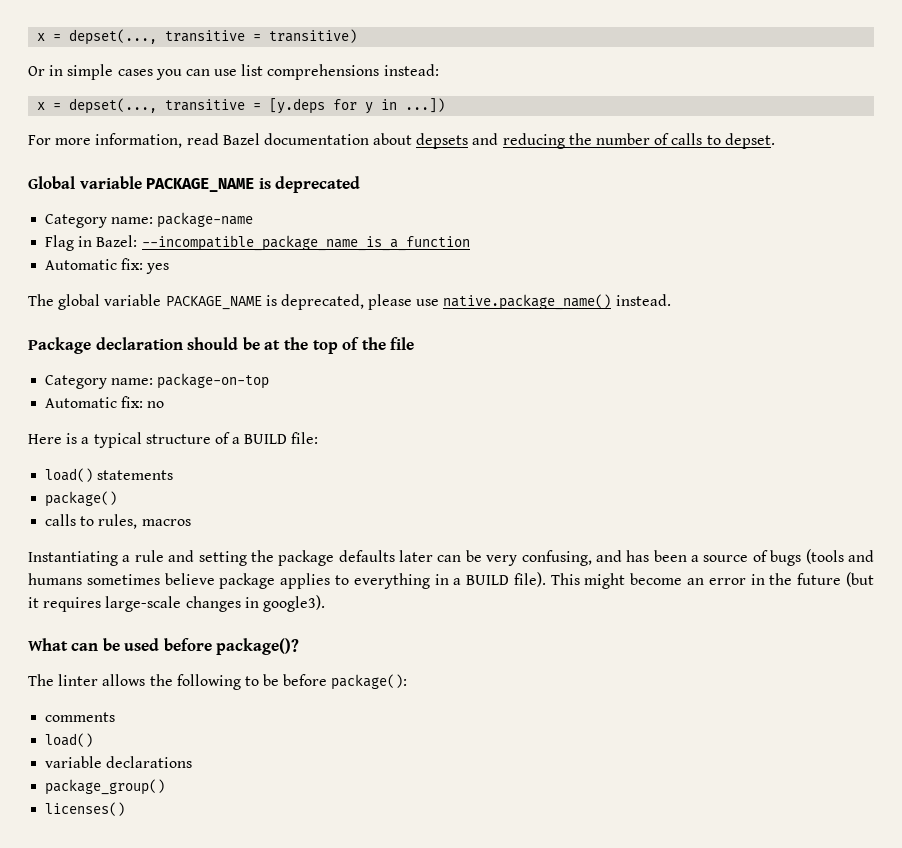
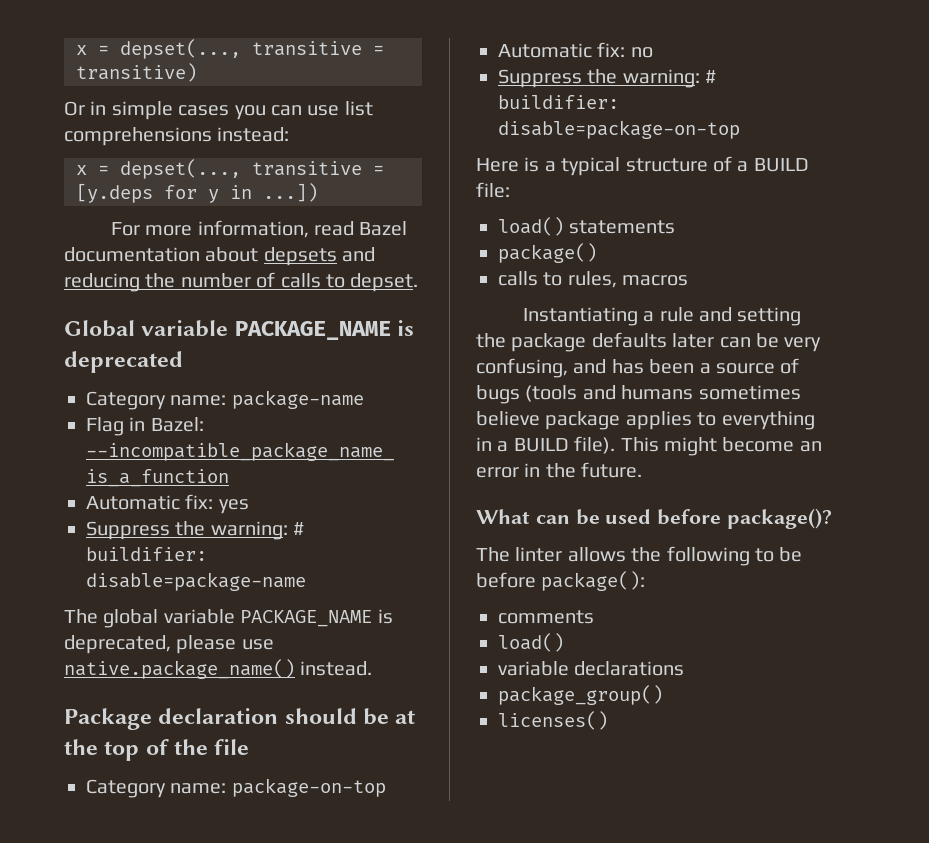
(170, 268) none -> [86,521,305,540] [86,547,207,561] [86,572,306,591] // Suppress the warning: # buildifier: disable=package-name
(165, 404) none -> [498,69,717,88] [498,95,619,109] [498,120,740,139] // Suppress the warning: # buildifier: disable=package-on-top
[797,572,874,587] [28,595,325,612] future (but it requires large-scale changes in google3). -> [581,462,643,478] future.

